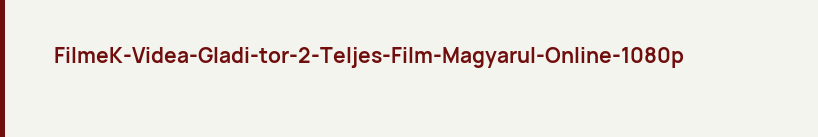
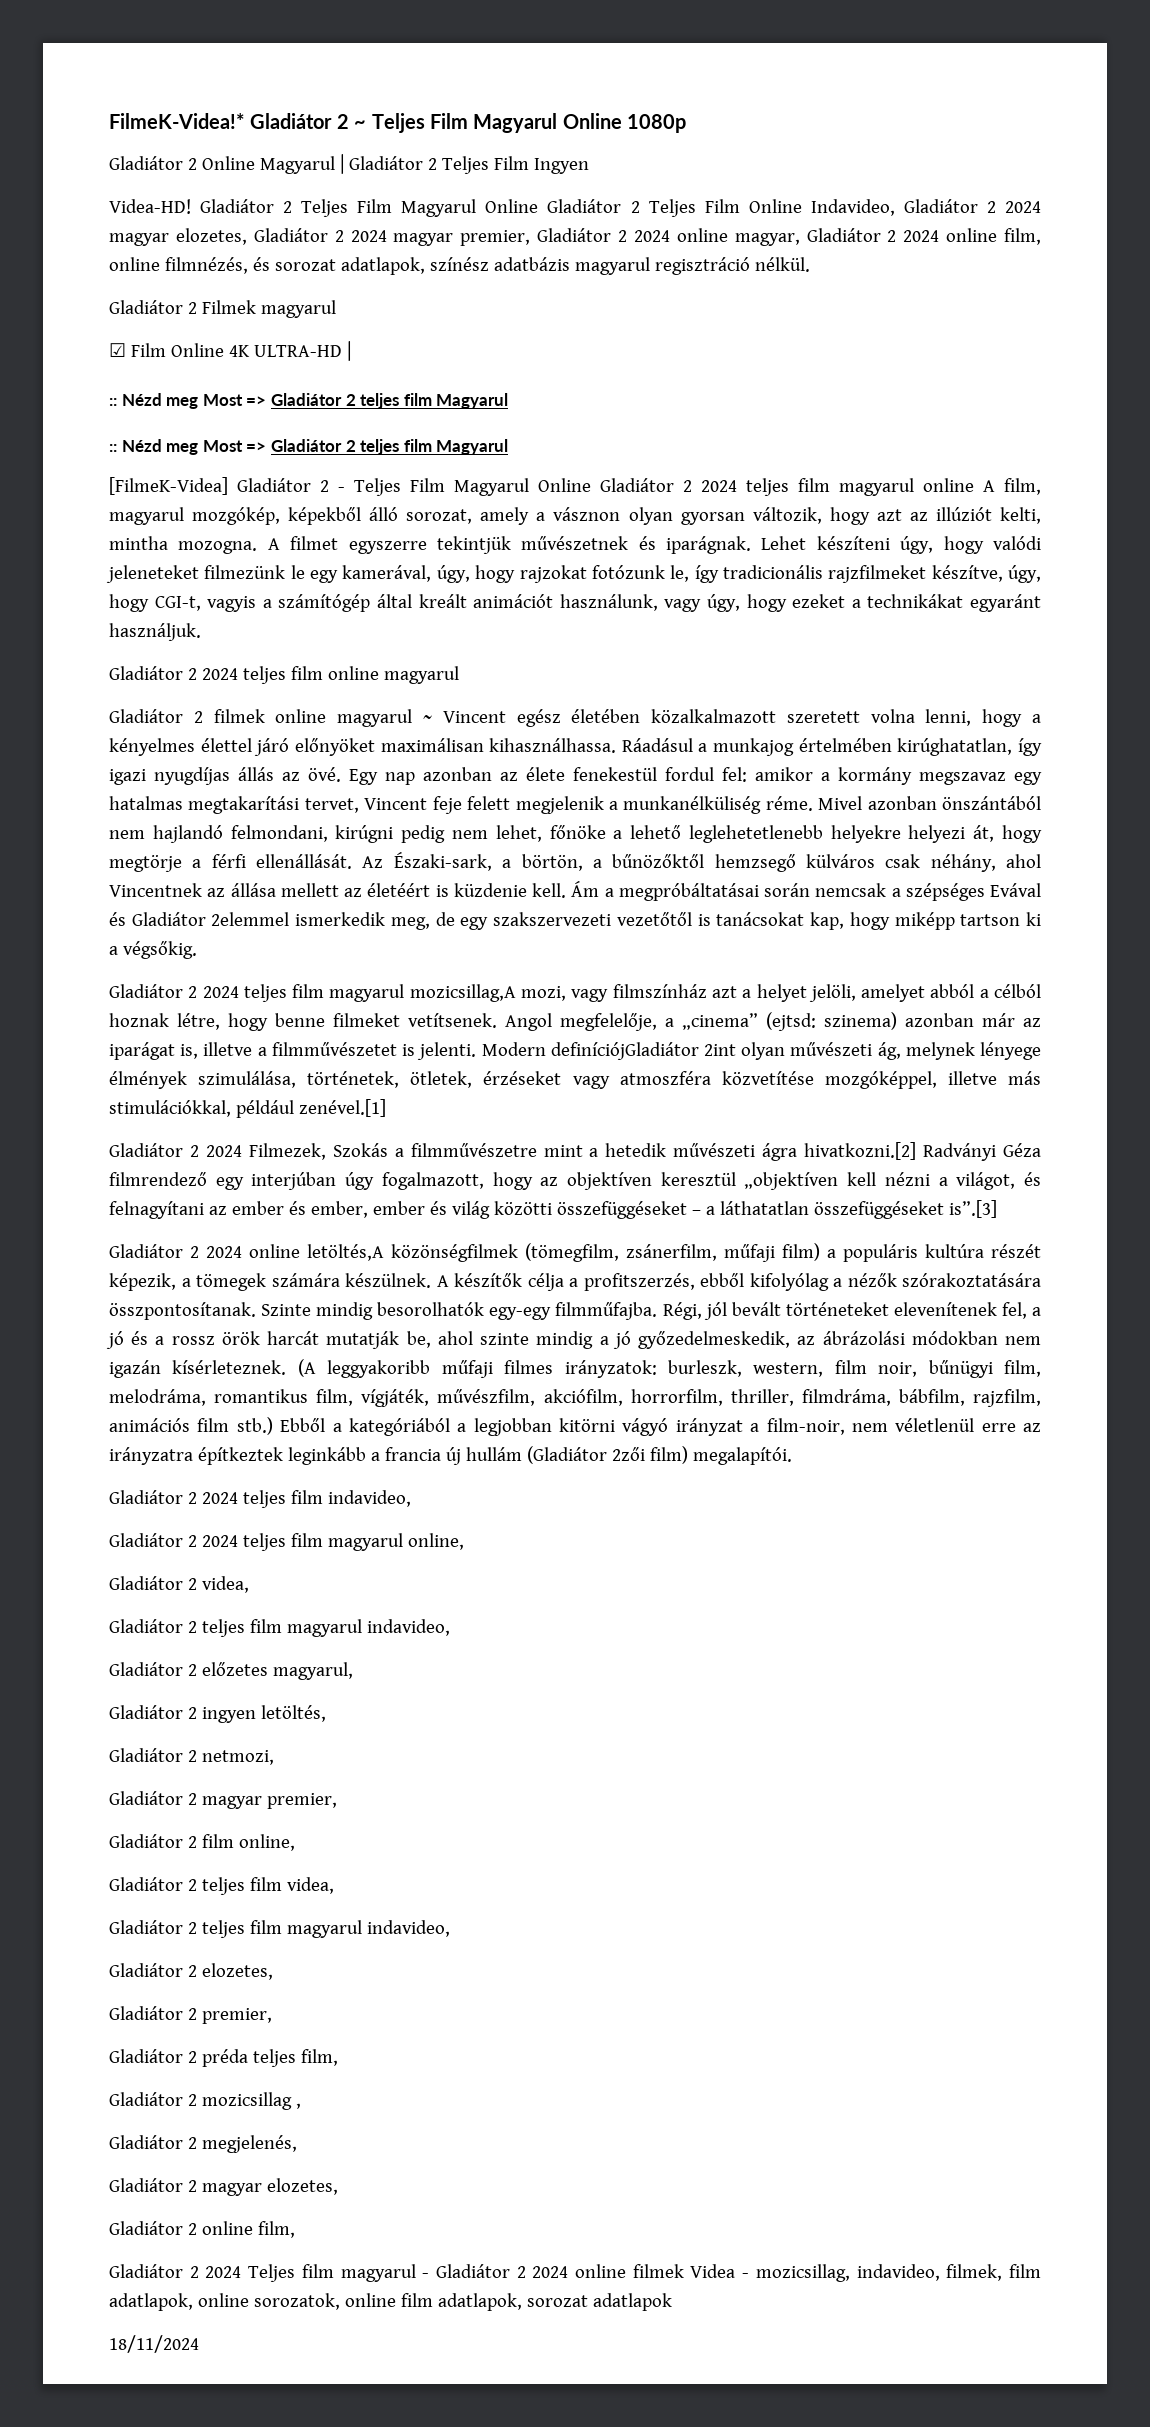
[54,47,684,68] FilmeK-Videa-Gladi-tor-2-Teljes-Film-Magyarul-Online-1080p -> [109,113,687,133] [109,154,589,174] [109,199,1042,217] [109,228,1041,246] [109,257,810,275] [109,300,336,318] [109,341,351,361] [109,393,509,409] [109,439,509,455] [109,477,1041,496] [109,507,1041,525] [109,536,1041,554] [106,565,1041,583] [109,594,1042,612] [109,623,201,641] [109,666,459,684] [109,709,1042,727] [109,738,1042,756] [109,767,1042,785] [109,796,1041,814] [109,825,1043,843] [109,852,1041,872] [109,881,1041,901] [109,912,1041,930] [109,941,197,959] [109,984,1041,1002] [109,1012,1041,1031] [109,1042,1041,1060] [109,1071,1041,1089] [109,1099,386,1118] [109,1142,1041,1161] [109,1172,1041,1190] [109,1200,997,1219] [109,1243,1041,1262] [109,1273,1041,1291] [109,1302,1041,1320] [106,1331,1042,1349] [109,1359,1041,1378] [109,1389,1041,1407] [109,1417,1041,1436] [109,1446,792,1465] [109,1490,411,1508] [109,1533,464,1551] [109,1576,249,1593] [109,1619,450,1637] [109,1662,353,1680] [109,1705,326,1723] [109,1748,274,1765] [109,1791,337,1809] [109,1834,295,1851] [109,1877,334,1895] [109,1920,450,1938] [109,1963,273,1980] [109,2006,272,2024] [109,2049,338,2067] [109,2092,301,2110] [109,2135,297,2153] [109,2178,338,2196] [109,2221,295,2238] [109,2264,1042,2282] [109,2293,672,2311] [109,2335,199,2353] FilmeK-Videa!* Gladiátor 2 ~ Teljes Film Magyarul Online 1080p // Gladiátor 2 Online Magyarul | Gladiátor 2 Teljes Film Ingyen // Videa-HD! Gladiátor 2 Teljes Film Magyarul Online Gladiátor 2 Teljes Film Online Indavideo, Gladiátor 2 2024 magyar elozetes, Gladiátor 2 2024 magyar premier, Gladiátor 2 2024 online magyar, Gladiátor 2 2024 online film, online filmnézés, és sorozat adatlapok, színész adatbázis magyarul regisztráció nélkül. // Gladiátor 2 Filmek magyarul // ☑ Film Online 4K ULTRA-HD | // :: Nézd meg Most => Gladiátor 2 teljes film Magyarul // :: Nézd meg Most => Gladiátor 2 teljes film Magyarul // [FilmeK-Videa] Gladiátor 2 - Teljes Film Magyarul Online Gladiátor 2 2024 teljes film magyarul online A film, magyarul mozgókép, képekből álló sorozat, amely a vásznon olyan gyorsan változik, hogy azt az illúziót kelti, mintha mozogna. A filmet egyszerre tekintjük művészetnek és iparágnak. Lehet készíteni úgy, hogy valódi jeleneteket filmezünk le egy kamerával, úgy, hogy rajzokat fotózunk le, így tradicionális rajzfilmeket készítve, úgy, hogy CGI-t, vagyis a számítógép által kreált animációt használunk, vagy úgy, hogy ezeket a technikákat egyaránt használjuk. // Gladiátor 2 2024 teljes film online magyarul // Gladiátor 2 filmek online magyarul ~ Vincent egész életében közalkalmazott szeretett volna lenni, hogy a kényelmes élettel járó előnyöket maximálisan kihasználhassa. Ráadásul a munkajog értelmében kirúghatatlan, így igazi nyugdíjas állás az övé. Egy nap azonban az élete fenekestül fordul fel: amikor a kormány megszavaz egy hatalmas megtakarítási tervet, Vincent feje felett megjelenik a munkanélküliség réme. Mivel azonban önszántából nem hajlandó felmondani, kirúgni pedig nem lehet, főnöke a lehető leglehetetlenebb helyekre helyezi át, hogy megtörje a férfi ellenállását. Az Északi-sark, a börtön, a bűnözőktől hemzsegő külváros csak néhány, ahol Vincentnek az állása mellett az életéért is küzdenie kell. Ám a megpróbáltatásai során nemcsak a szépséges Evával és Gladiátor 2elemmel ismerkedik meg, de egy szakszervezeti vezetőtől is tanácsokat kap, hogy miképp tartson ki a végsőkig. // Gladiátor 2 2024 teljes film magyarul mozicsillag,A mozi, vagy filmszínház azt a helyet jelöli, amelyet abból a célból hoznak létre, hogy benne filmeket vetítsenek. Angol megfelelője, a „cinema” (ejtsd: szinema) azonban már az iparágat is, illetve a filmművészetet is jelenti. Modern definíciójGladiátor 2int olyan művészeti ág, melynek lényege élmények szimulálása, történetek, ötletek, érzéseket vagy atmoszféra közvetítése mozgóképpel, illetve más stimulációkkal, például zenével.[1] // Gladiátor 2 2024 Filmezek, Szokás a filmművészetre mint a hetedik művészeti ágra hivatkozni.[2] Radványi Géza filmrendező egy interjúban úgy fogalmazott, hogy az objektíven keresztül „objektíven kell nézni a világot, és felnagyítani az ember és ember, ember és világ közötti összefüggéseket – a láthatatlan összefüggéseket is”.[3] // Gladiátor 2 2024 online letöltés,A közönségfilmek (tömegfilm, zsánerfilm, műfaji film) a populáris kultúra részét képezik, a tömegek számára készülnek. A készítők célja a profitszerzés, ebből kifolyólag a nézők szórakoztatására összpontosítanak. Szinte mindig besorolhatók egy-egy filmműfajba. Régi, jól bevált történeteket elevenítenek fel, a jó és a rossz örök harcát mutatják be, ahol szinte mindig a jó győzedelmeskedik, az ábrázolási módokban nem igazán kísérleteznek. (A leggyakoribb műfaji filmes irányzatok: burleszk, western, film noir, bűnügyi film, melodráma, romantikus film, vígjáték, művészfilm, akciófilm, horrorfilm, thriller, filmdráma, bábfilm, rajzfilm, animációs film stb.) Ebből a kategóriából a legjobban kitörni vágyó irányzat a film-noir, nem véletlenül erre az irányzatra építkeztek leginkább a francia új hullám (Gladiátor 2zői film) megalapítói. // Gladiátor 2 2024 teljes film indavideo, // Gladiátor 2 2024 teljes film magyarul online, // Gladiátor 2 videa, // Gladiátor 2 teljes film magyarul indavideo, // Gladiátor 2 előzetes magyarul, // Gladiátor 2 ingyen letöltés, // Gladiátor 2 netmozi, // Gladiátor 2 magyar premier, // Gladiátor 2 film online, // Gladiátor 2 teljes film videa, // Gladiátor 2 teljes film magyarul indavideo, // Gladiátor 2 elozetes, // Gladiátor 2 premier, // Gladiátor 2 préda teljes film, // Gladiátor 2 mozicsillag , // Gladiátor 2 megjelenés, // Gladiátor 2 magyar elozetes, // Gladiátor 2 online film, // Gladiátor 2 2024 Teljes film magyarul - Gladiátor 2 2024 online filmek Videa - mozicsillag, indavideo, filmek, film adatlapok, online sorozatok, online film adatlapok, sorozat adatlapok // 18/11/2024

